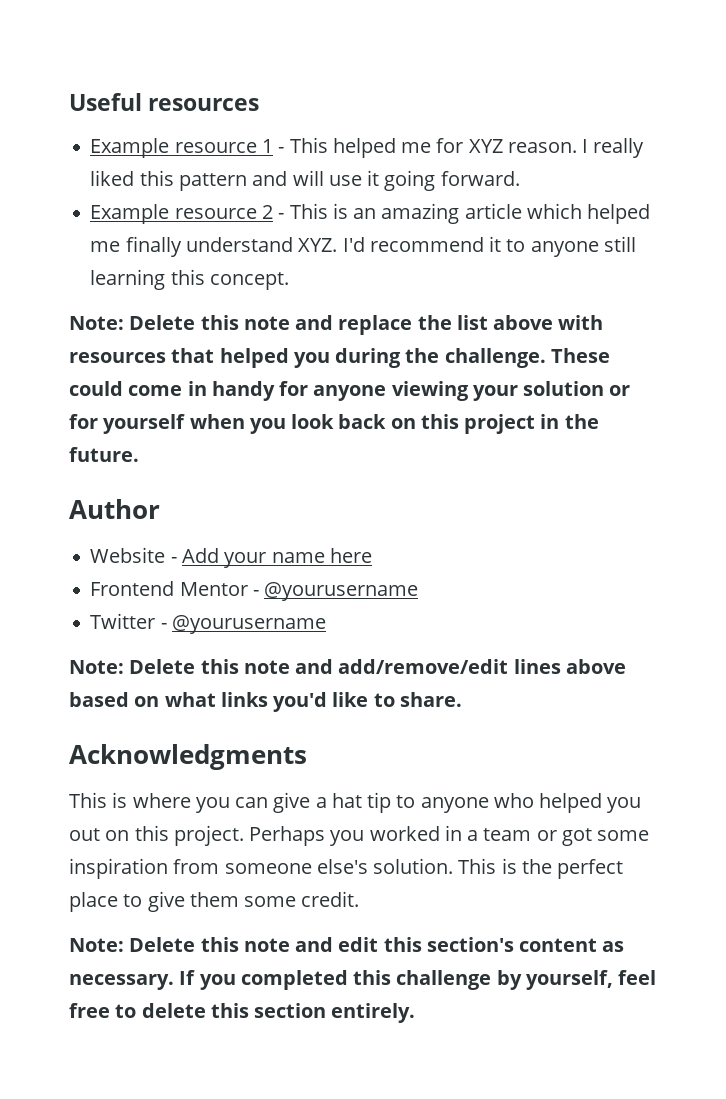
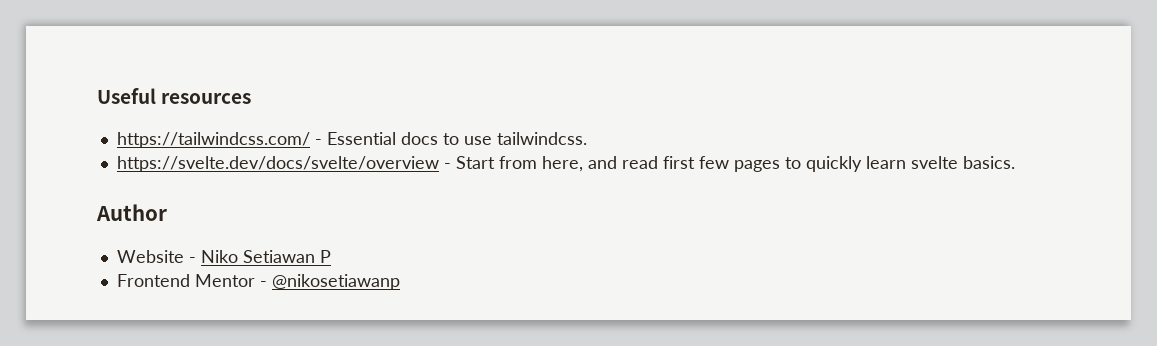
[90,137,645,158] [90,170,520,191] [90,203,651,224] [90,236,636,257] [90,269,289,290] [69,315,604,335] [69,348,610,368] [69,381,631,401] [69,414,599,434] [69,447,139,462] Example resource 1 - This helped me for XYZ reason. I really liked this pattern and will use it going forward. // Example resource 2 - This is an amazing article which helped me finally understand XYZ. I'd recommend it to anyone still learning this concept. // Note: Delete this note and replace the list above with resources that helped you during the challenge. These could come in handy for anyone viewing your solution or for yourself when you look back on this project in the future. -> [116,132,587,148] [116,156,1015,172] https://tailwindcss.com/ - Essential docs to use tailwindcss. // https://svelte.dev/docs/svelte/overview - Start from here, and read first few pages to quickly learn svelte basics.
[181,548,372,568] Add your name here -> [200,250,331,263] Niko Setiawan P
[264,582,419,601] [90,613,326,634] [69,659,626,674] [69,692,462,712] [69,744,307,770] [69,792,642,813] [69,825,650,846] [69,858,624,879] [69,891,360,912] [69,937,625,952] [69,970,657,990] [69,1003,416,1023] @yourusername // Twitter - @yourusername // Note: Delete this note and add/remove/edit lines above based on what links you'd like to share. // Acknowledgments // This is where you can give a hat tip to anyone who helped you out on this project. Perhaps you worked in a team or got some inspiration from someone else's solution. This is the perfect place to give them some credit. // Note: Delete this note and edit this section's content as necessary. If you completed this challenge by yourself, feel free to delete this section entirely. -> [271,274,400,290] @nikosetiawanp

